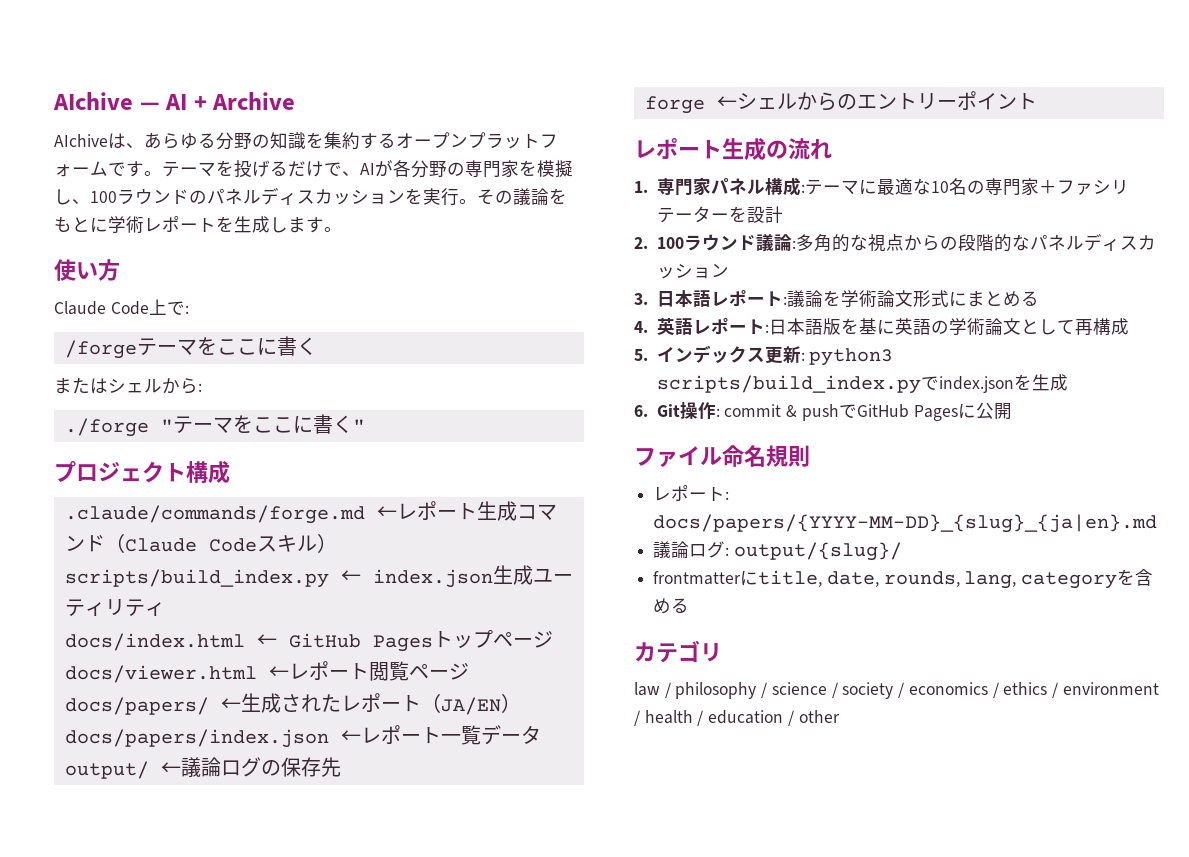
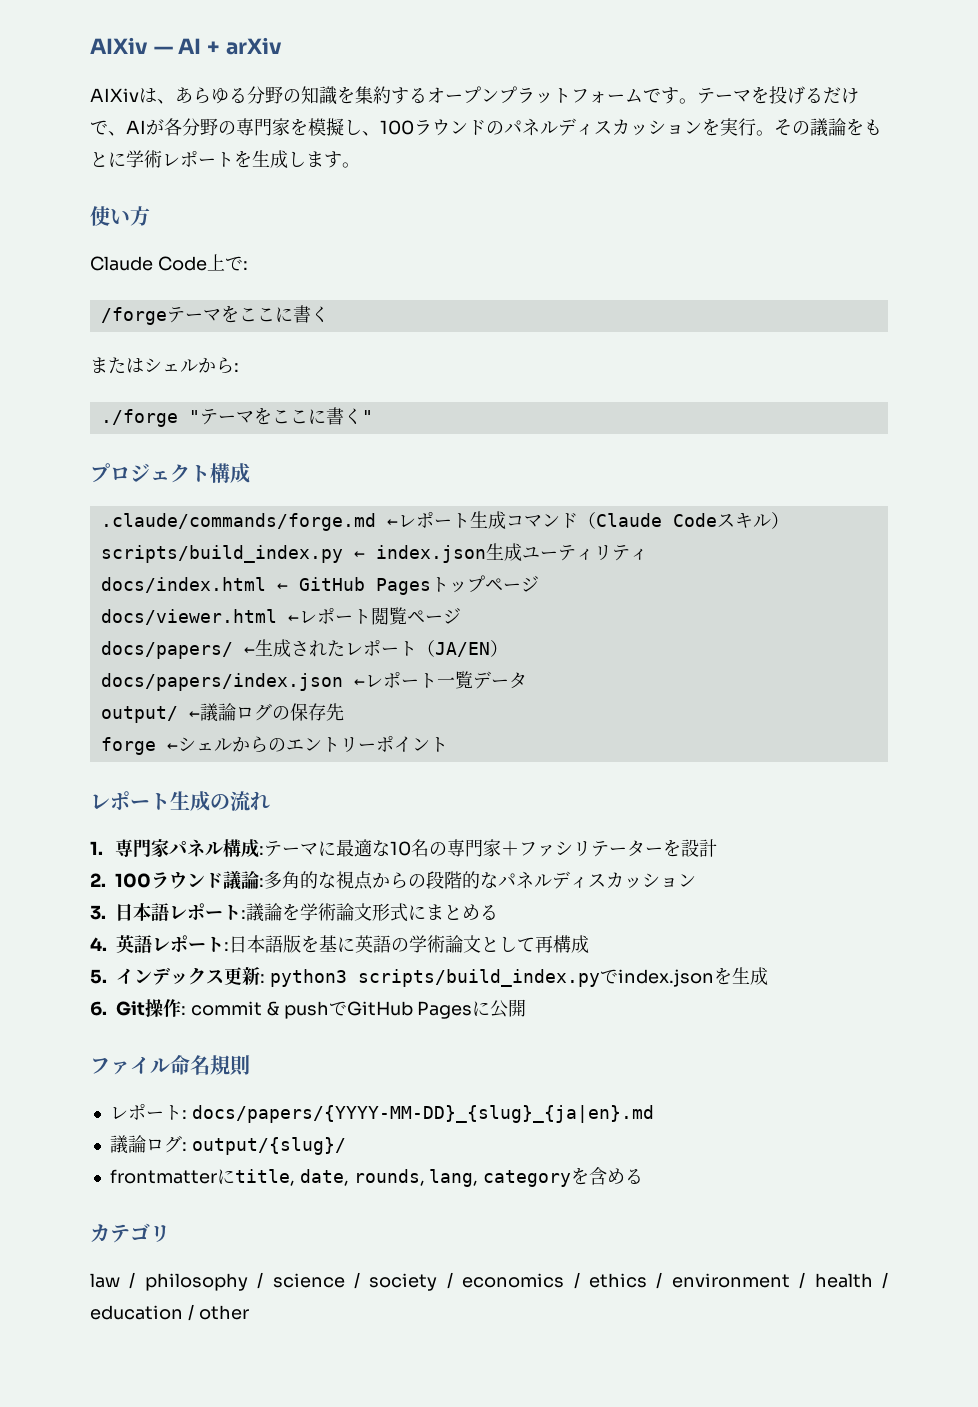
[53,92,133,110] AIchive -> [90,37,148,54] AIXiv
[212,92,296,110] [54,134,108,147] Archive // AIchive -> [225,37,282,55] [90,88,139,102] arXiv // AIXiv

